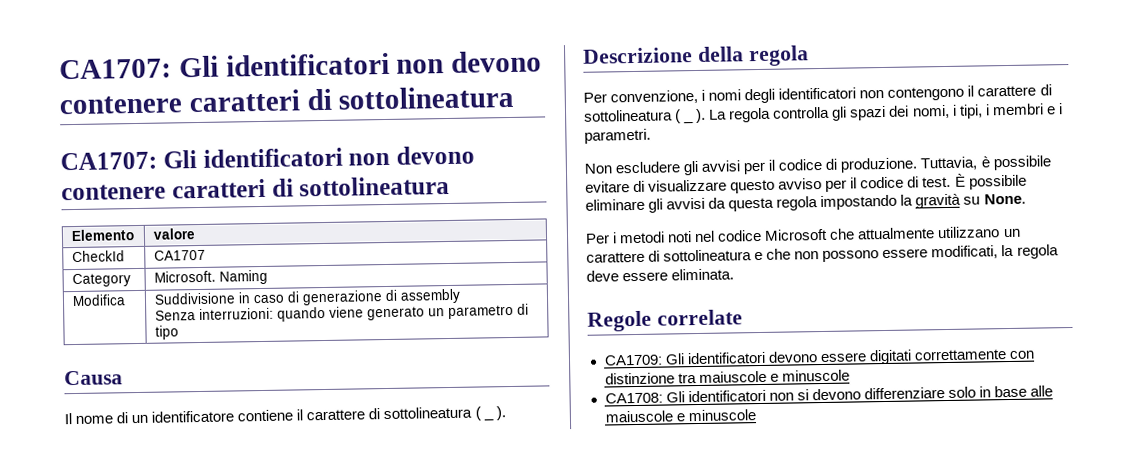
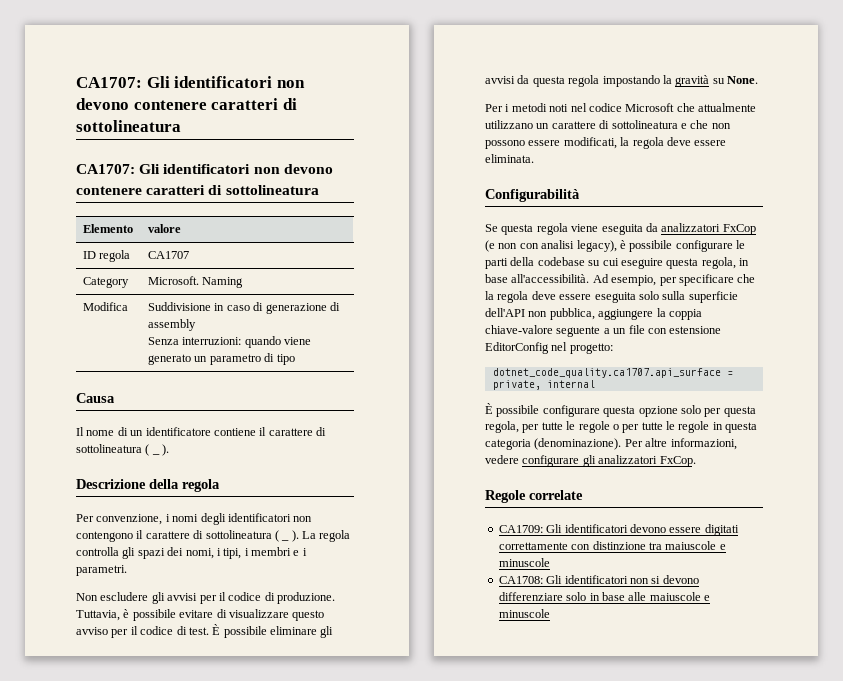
[71,250,125,263] CheckId -> [83,250,131,262] ID regola
(735, 274) none -> [485,189,580,202] [485,223,756,235] [485,240,745,252] [485,257,749,269] [485,274,756,286] [485,291,738,303] [485,308,702,320] [485,325,722,337] [485,342,613,354] [492,368,733,378] [492,380,595,390] [485,403,756,417] [485,421,758,433] [485,438,737,450] [485,455,696,467] // Configurabilità // Se questa regola viene eseguita da analizzatori FxCop (e non con analisi legacy), è possibile configurare le parti della codebase su cui eseguire questa regola, in base all'accessibilità. Ad esempio, per specificare che la regola deve essere eseguita solo sulla superficie dell'API non pubblica, aggiungere la coppia chiave-valore seguente a un file con estensione EditorConfig nel progetto: // dotnet_code_quality.ca1707.api_surface = private, internal // È possibile configurare questa opzione solo per questa regola, per tutte le regole o per tutte le regole in questa categoria (denominazione). Per altre informazioni, vedere configurare gli analizzatori FxCop.

